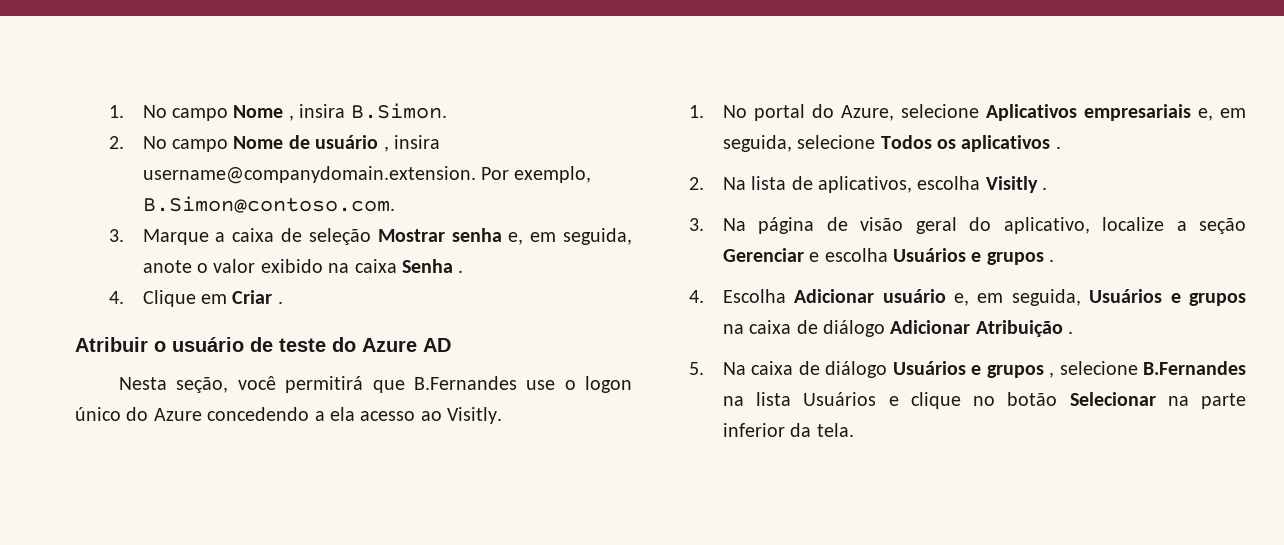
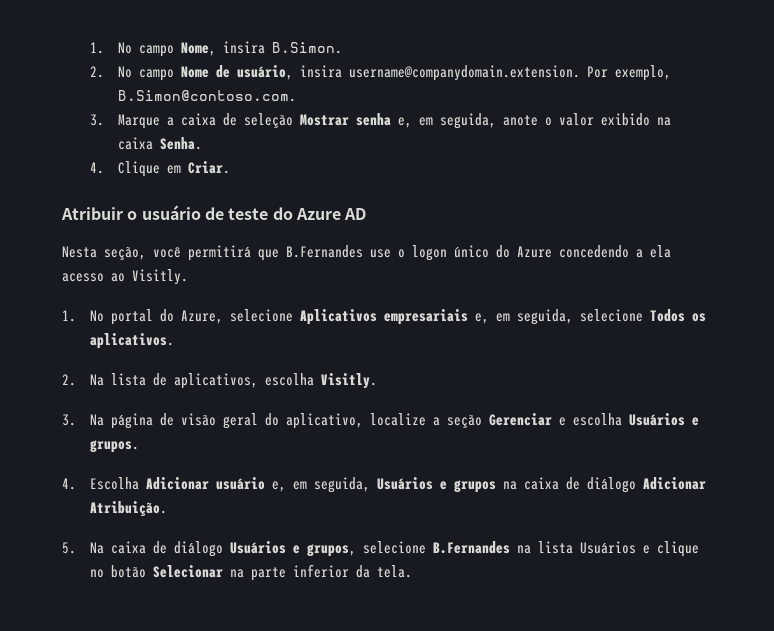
[233,105,294,121] Nome , -> [181,42,217,56] Nome,
[315,135,389,152] usuário , -> [237,65,294,80] usuário,
[402,259,464,273] Senha . -> [160,137,203,150] Senha.
[232,290,283,304] Criar . -> [188,161,231,174] Criar.
[961,135,1061,152] aplicativos . -> [90,333,175,349] aplicativos.
[985,176,1048,193] Visitly . -> [321,373,378,389] Visitly.
[986,252,1055,265] grupos . -> [90,440,140,453] grupos.
[975,320,1074,337] Atribuição . -> [90,501,168,516] Atribuição.
[986,365,1055,378] grupos , -> [307,544,357,557] grupos,

